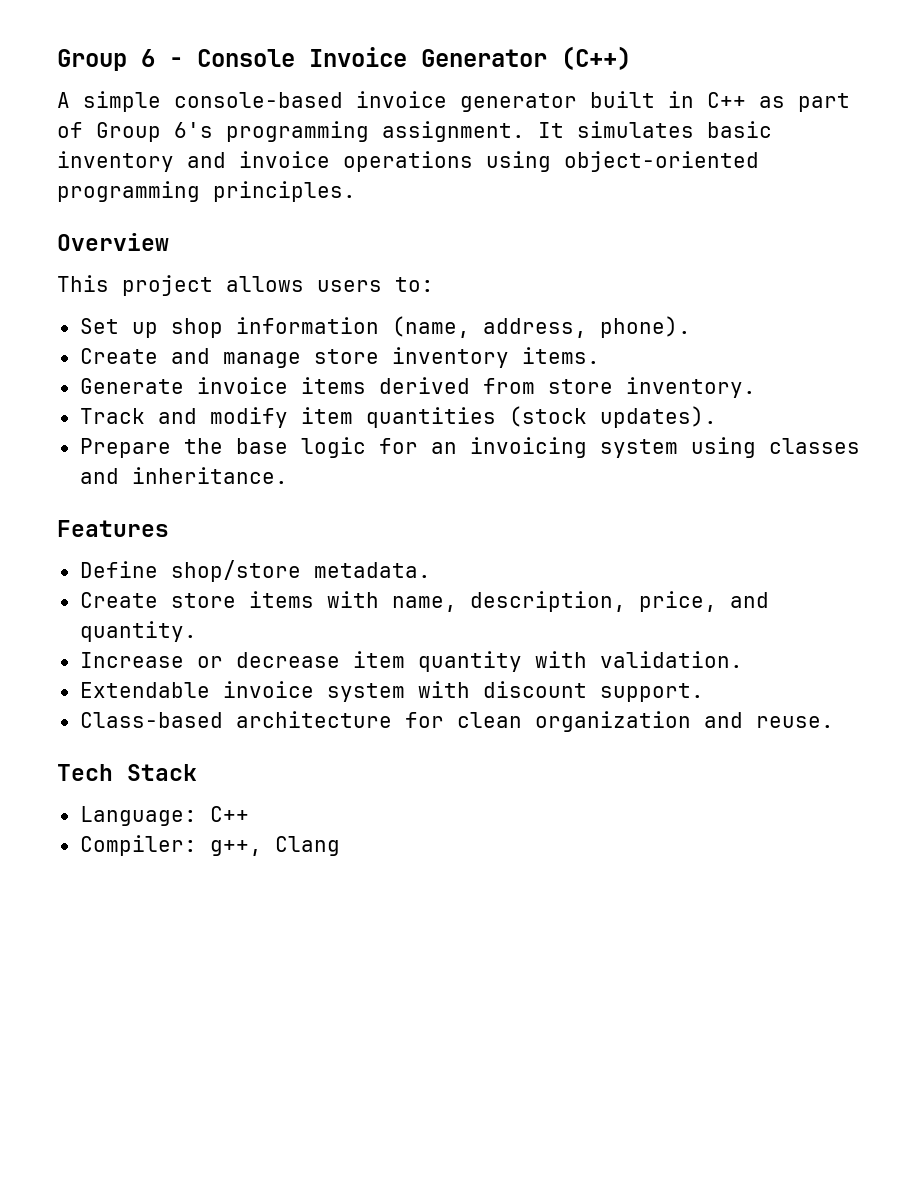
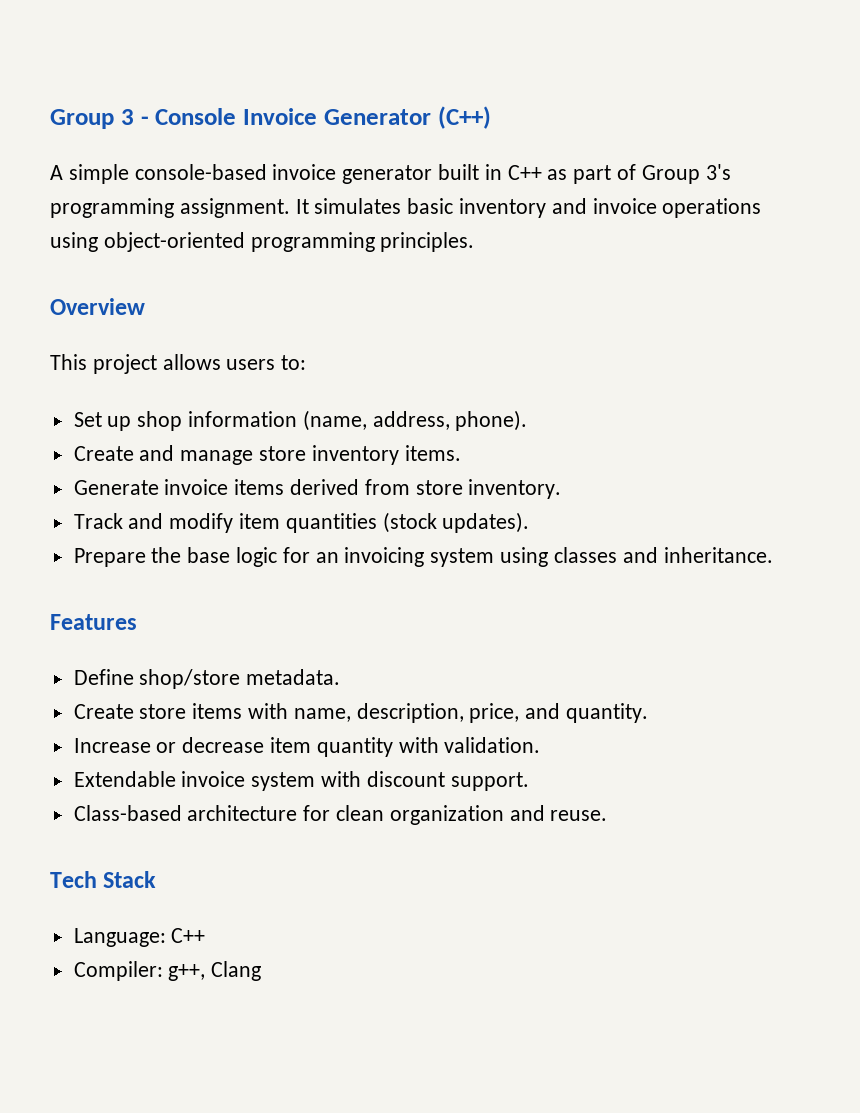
[57,49,155,71] Group 6 -> [50,109,134,129] Group 3
[174,122,213,138] 6's -> [705,164,731,180] 3's

